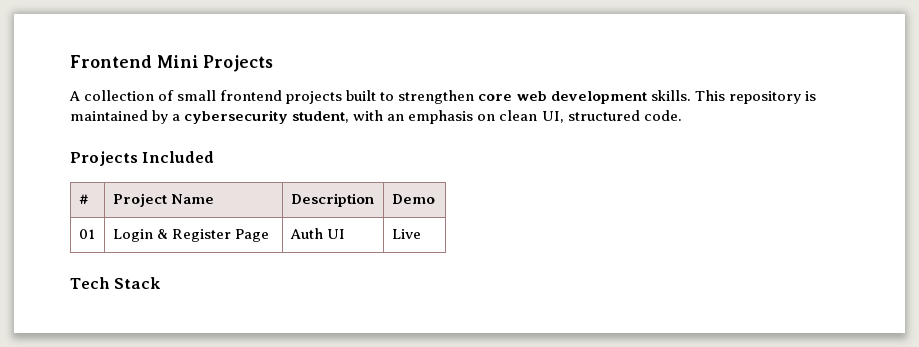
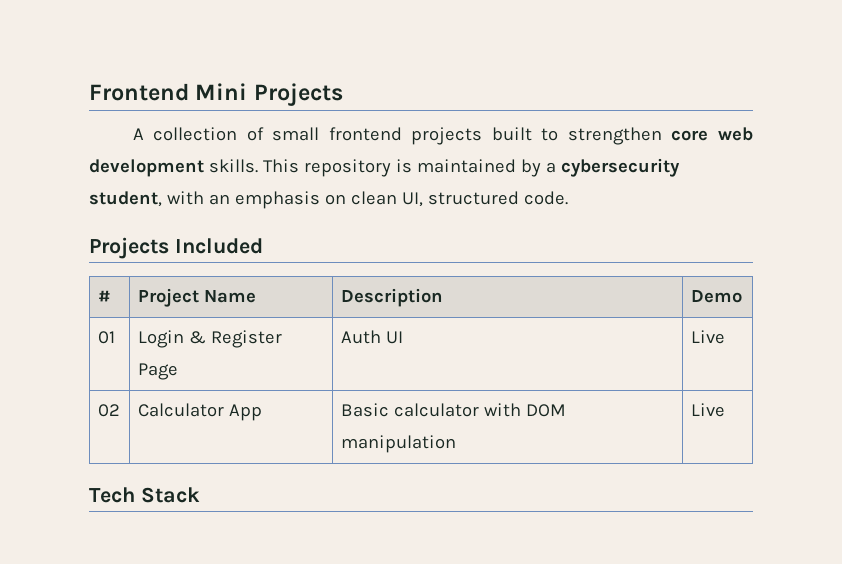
(421, 234) none -> [97,404,120,417] [137,403,262,421] [340,403,566,417] [340,435,456,453] [690,403,725,417] // 02 | Calculator App | Basic calculator with DOM manipulation | Live

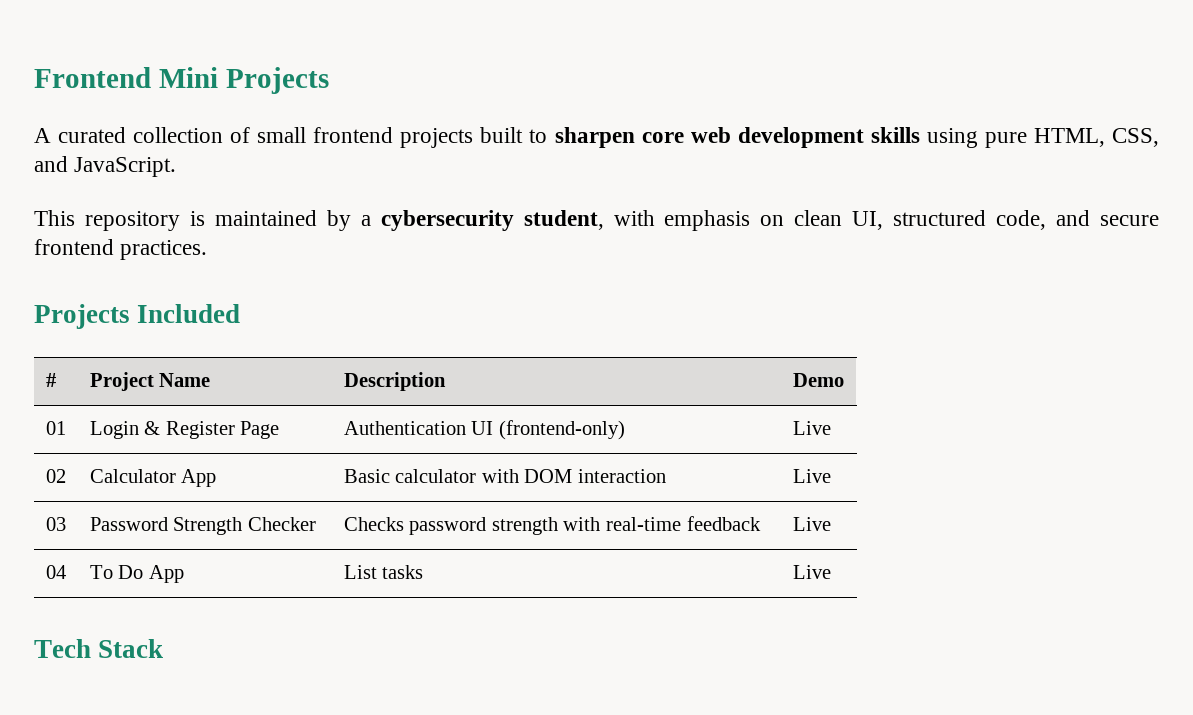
(144, 134) none -> [58,127,127,143] curated
[567,127,662,145] strengthen -> [554,127,635,148] sharpen
[208,159,258,173] skills. -> [870,127,1159,148] [34,156,177,177] skills using pure HTML, CSS, and JavaScript. //
[208,194,230,205] an -> (655, 218) none
[523,191,568,205] code. -> [996,210,1159,230] [34,239,208,260] code, and secure frontend practices.
[340,330,381,344] Auth -> [343,421,466,435] Authentication
(403, 337) none -> [498,420,625,440] (frontend-only)
[340,435,456,453] manipulation -> [577,469,666,483] [792,469,831,483] [45,517,66,531] [89,517,316,535] [343,516,761,535] [792,517,831,531] [45,565,66,579] [89,565,184,583] [343,565,424,579] interaction | Live // 03 | Password Strength Checker | Checks password strength with real-time feedback | Live // 04 | To Do App | List tasks

